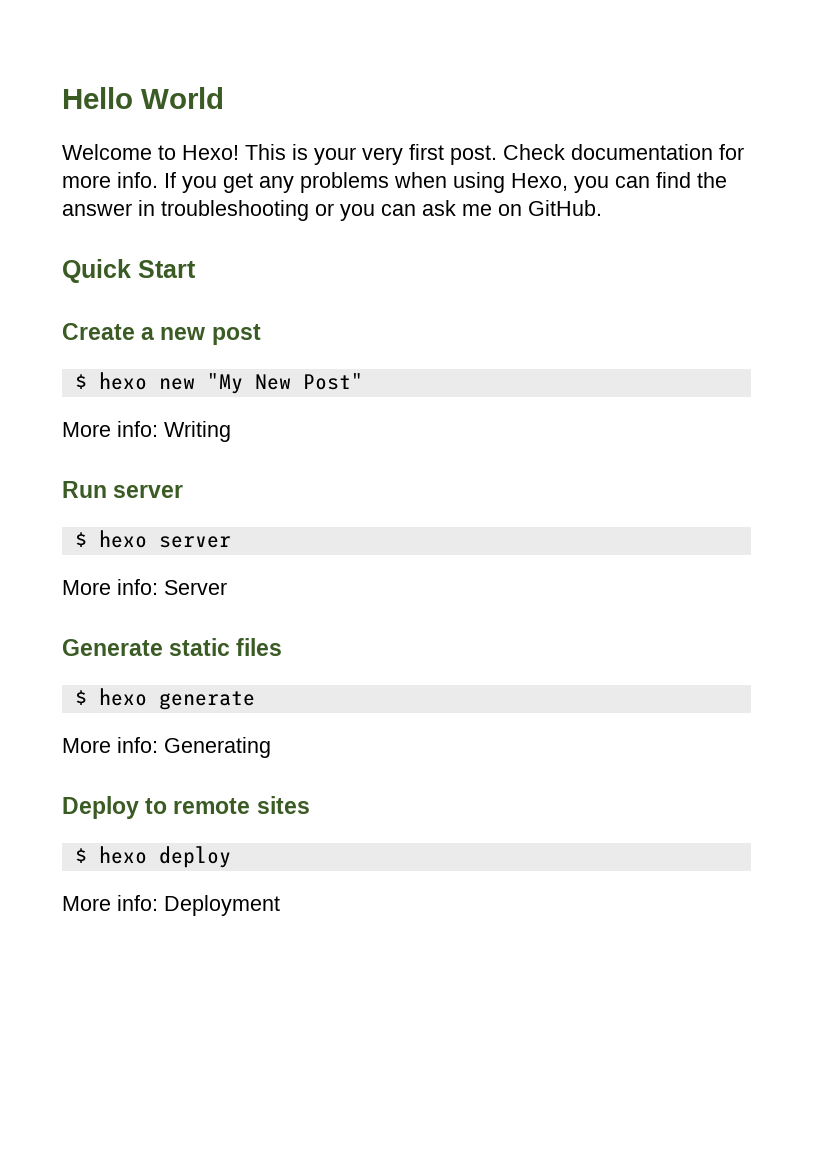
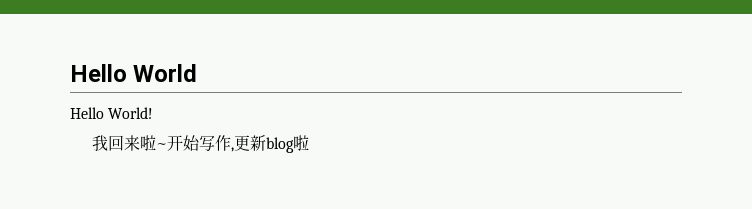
[62,144,744,165] [62,172,727,193] [62,200,602,221] [62,259,196,283] [62,323,261,345] [74,372,363,394] [62,421,231,442] [62,481,184,498] [74,530,231,548] [62,579,227,595] [62,638,283,656] [74,688,255,710] [62,737,271,758] [62,796,310,819] [74,846,231,868] [62,895,280,916] Welcome to Hexo! This is your very first post. Check documentation for more info. If you get any problems when using Hexo, you can find the answer in troubleshooting or you can ask me on GitHub. // Quick Start // Create a new post // $ hexo new "My New Post" // More info: Writing // Run server // $ hexo server // More info: Server // Generate static files // $ hexo generate // More info: Generating // Deploy to remote sites // $ hexo deploy // More info: Deployment -> [70,107,154,119] [91,135,309,153] Hello World! // 我回来啦~开始写作,更新blog啦

